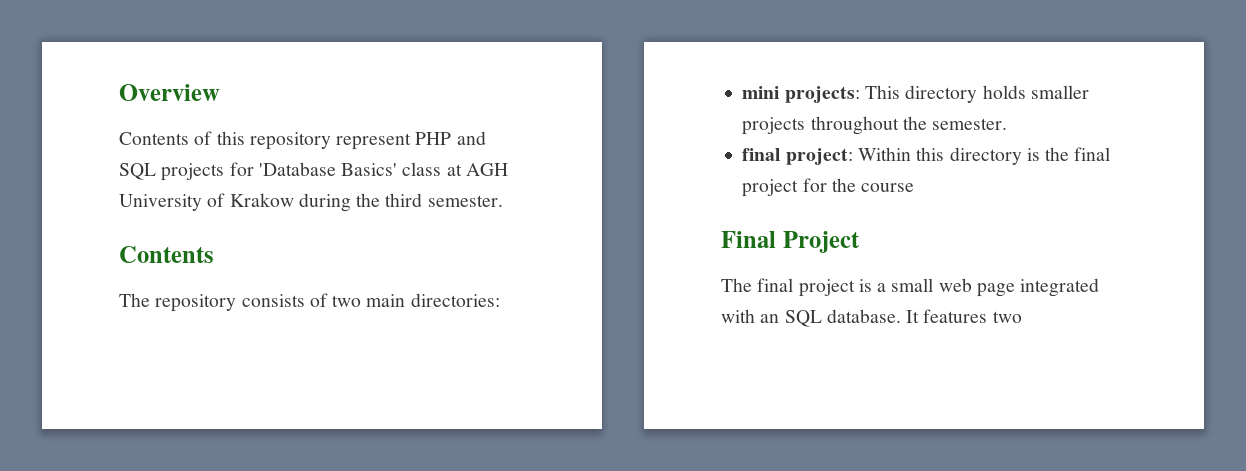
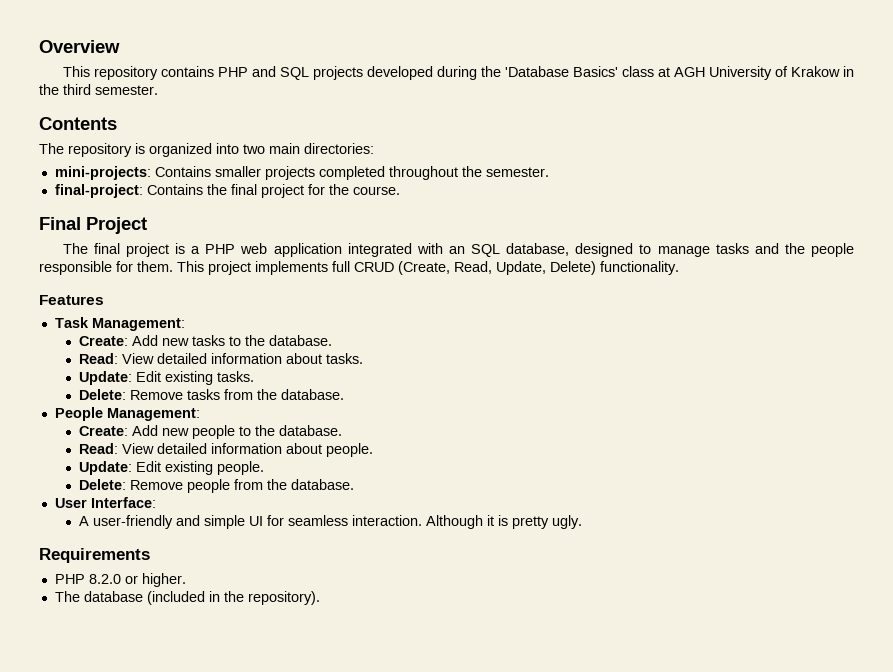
[119,131,412,150] Contents of this repository represent -> [62,66,214,80] This repository contains
[229,162,254,176] for -> [366,66,501,80] developed during the
[298,193,351,212] during -> [843,66,855,77] in
[241,293,328,307] consists of -> [135,143,239,157] is organized into
[742,85,1026,103] mini projects: This directory holds -> [54,166,211,180] mini-projects: Contains
(806, 126) none -> [318,166,385,180] completed
[742,147,1040,165] final project: Within this directory is -> [54,184,203,198] final-project: Contains
[861,183,915,192] course -> [352,186,400,195] course.
[891,278,1015,297] small web page -> [205,243,342,257] PHP web application
[826,309,1022,323] database. It features two -> [506,243,855,257] [39,261,679,275] [39,295,104,305] [54,317,185,331] [78,335,332,346] [78,353,363,364] [78,371,254,385] [78,389,344,400] [54,407,200,421] [78,425,342,439] [78,443,373,457] [78,461,264,475] [78,479,354,493] [54,497,156,508] [78,515,582,529] [39,548,150,563] [54,573,186,587] [54,591,320,605] database, designed to manage tasks and the people responsible for them. This project implements full CRUD (Create, Read, Update, Delete) functionality. // Features // Task Management: // Create: Add new tasks to the database. // Read: View detailed information about tasks. // Update: Edit existing tasks. // Delete: Remove tasks from the database. // People Management: // Create: Add new people to the database. // Read: View detailed information about people. // Update: Edit existing people. // Delete: Remove people from the database. // User Interface: // A user-friendly and simple UI for seamless interaction. Although it is pretty ugly. // Requirements // PHP 8.2.0 or higher. // The database (included in the repository).

